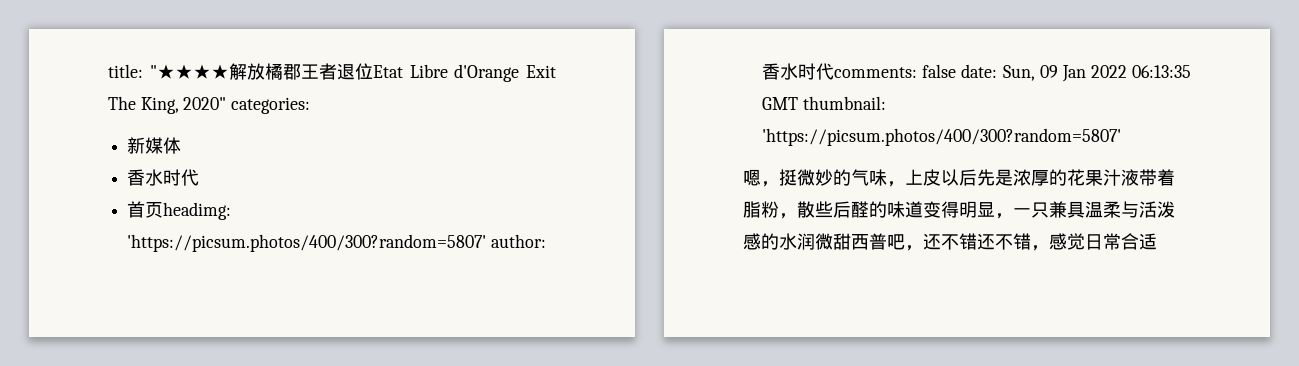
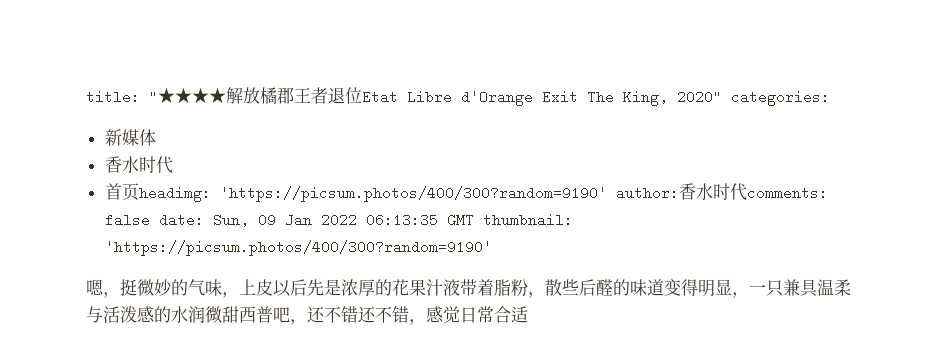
[127,234,487,252] 'https://picsum.photos/400/300?random=5807' -> [219,186,607,202] 'https://picsum.photos/400/300?random=9190'
[762,128,1122,146] 'https://picsum.photos/400/300?random=5807' -> [104,240,492,256] 'https://picsum.photos/400/300?random=9190'

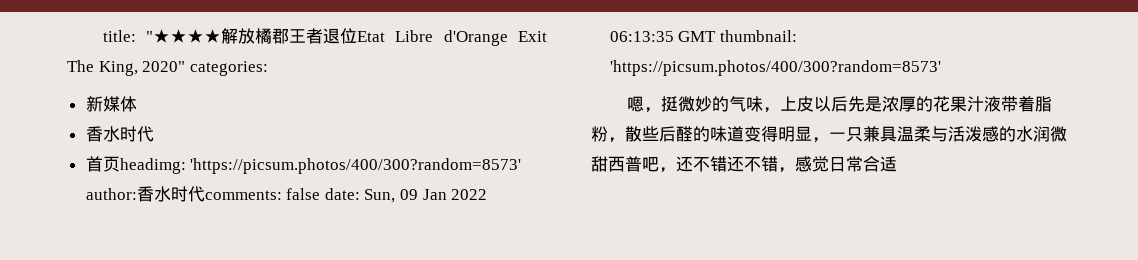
[219,186,607,202] 'https://picsum.photos/400/300?random=9190' -> [190,158,522,174] 'https://picsum.photos/400/300?random=8573'
[104,240,492,256] 'https://picsum.photos/400/300?random=9190' -> [609,60,941,76] 'https://picsum.photos/400/300?random=8573'

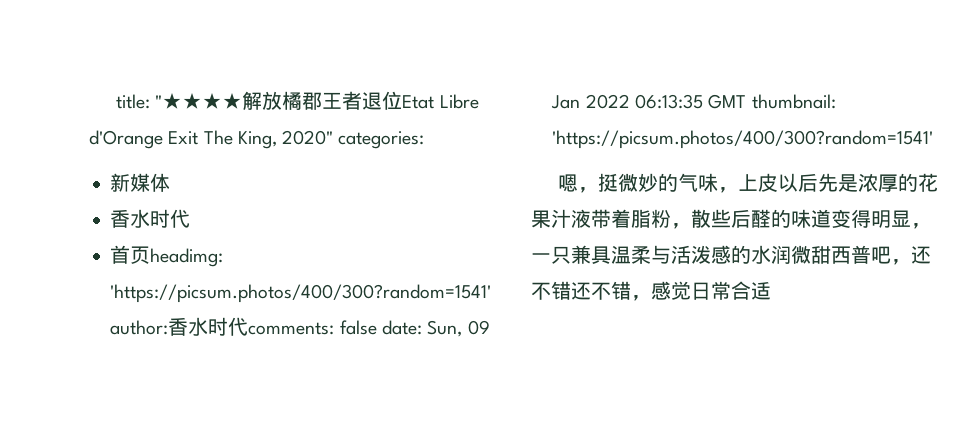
[190,158,522,174] 'https://picsum.photos/400/300?random=8573' -> [110,284,492,303] 'https://picsum.photos/400/300?random=1541'
[609,60,941,76] 'https://picsum.photos/400/300?random=8573' -> [552,130,934,149] 'https://picsum.photos/400/300?random=1541'

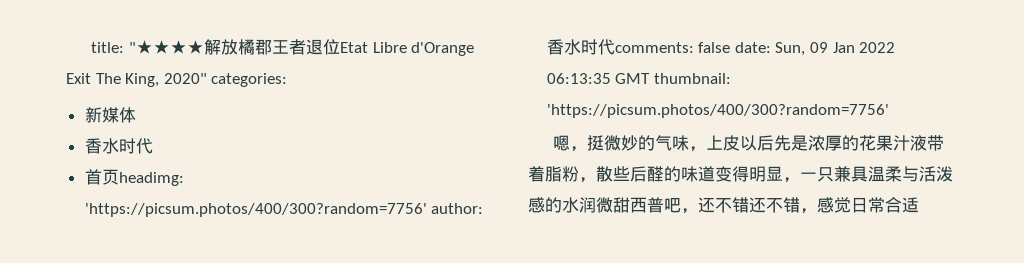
[110,284,492,303] 'https://picsum.photos/400/300?random=1541' -> [84,203,427,217] 'https://picsum.photos/400/300?random=7756'
[552,130,934,149] 'https://picsum.photos/400/300?random=1541' -> [546,104,889,118] 'https://picsum.photos/400/300?random=7756'

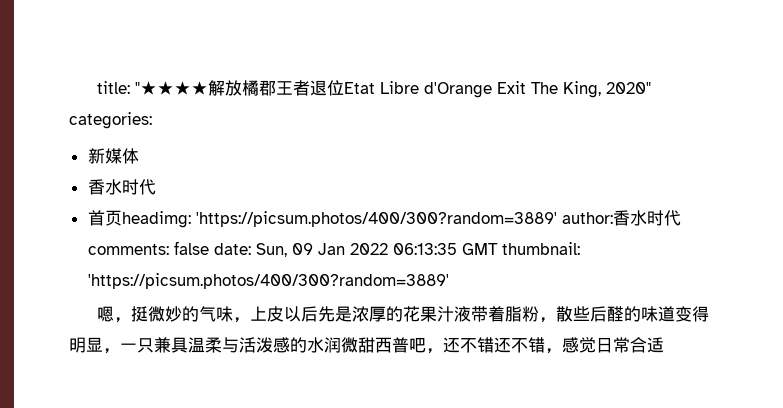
[84,203,427,217] 'https://picsum.photos/400/300?random=7756' -> [195,211,557,227] 'https://picsum.photos/400/300?random=3889'
[546,104,889,118] 'https://picsum.photos/400/300?random=7756' -> [87,273,449,289] 'https://picsum.photos/400/300?random=3889'

